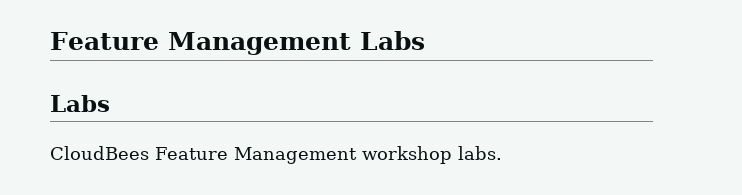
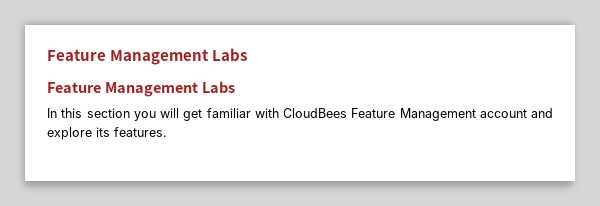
[50,31,425,55] [50,95,110,112] [50,146,502,164] Feature Management Labs // Labs // CloudBees Feature Management workshop labs. -> [47,48,248,65] [47,81,235,97] [47,108,553,121] [47,127,167,140] Feature Management Labs // Feature Management Labs // In this section you will get familiar with CloudBees Feature Management account and explore its features.

